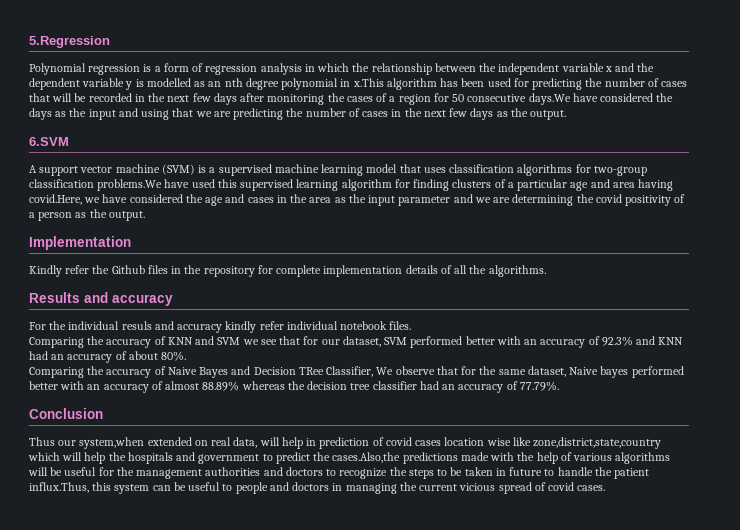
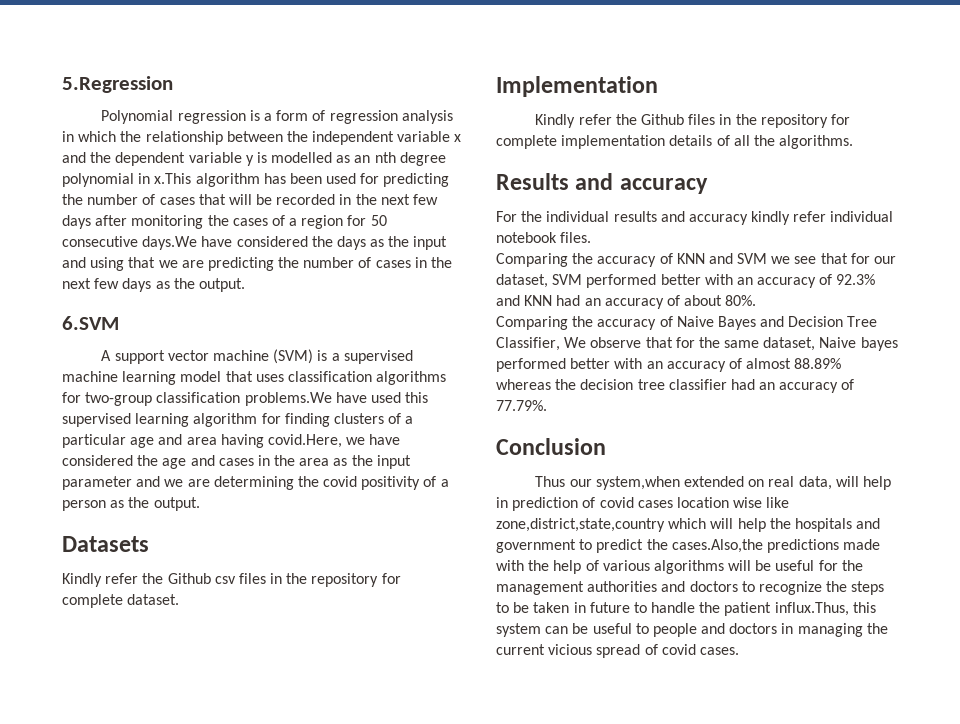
(145, 216) none -> [62,536,149,552] [62,573,401,587] [62,594,180,608] // Datasets // Kindly refer the Github csv files in the repository for complete dataset.
[121,321,152,330] resuls -> [613,211,657,222] results
[298,367,324,375] TRee -> [847,316,878,327] Tree

